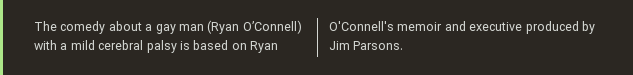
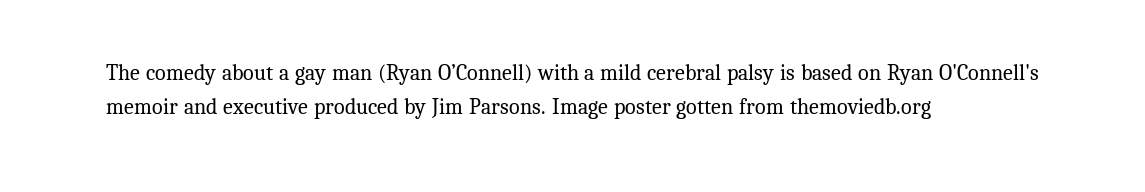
(404, 45) none -> [551,98,932,119] Image poster gotten from themoviedb.org

